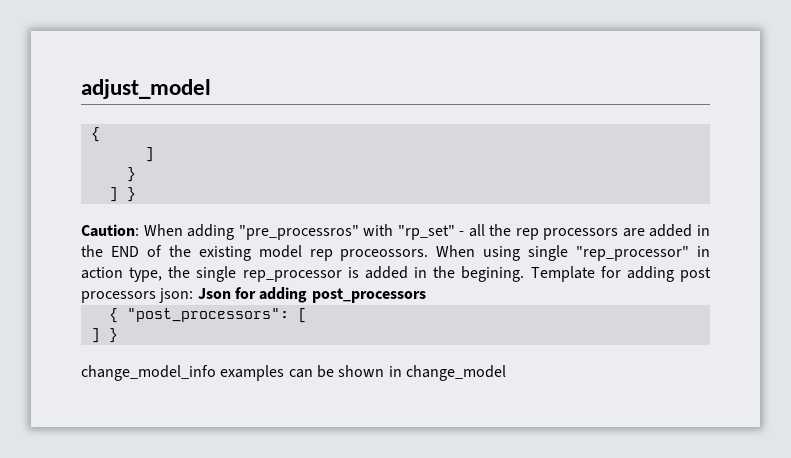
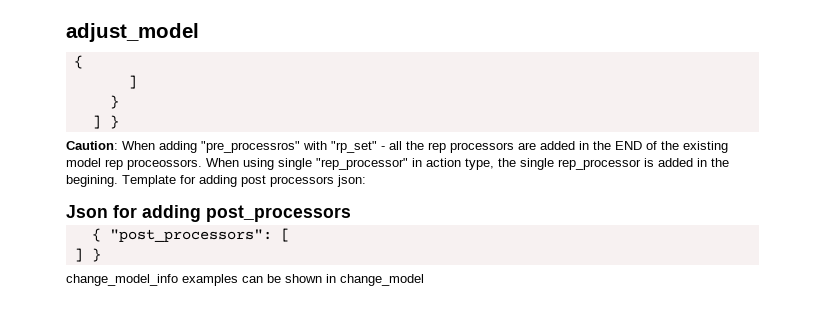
(194, 295) none -> (366, 181) //

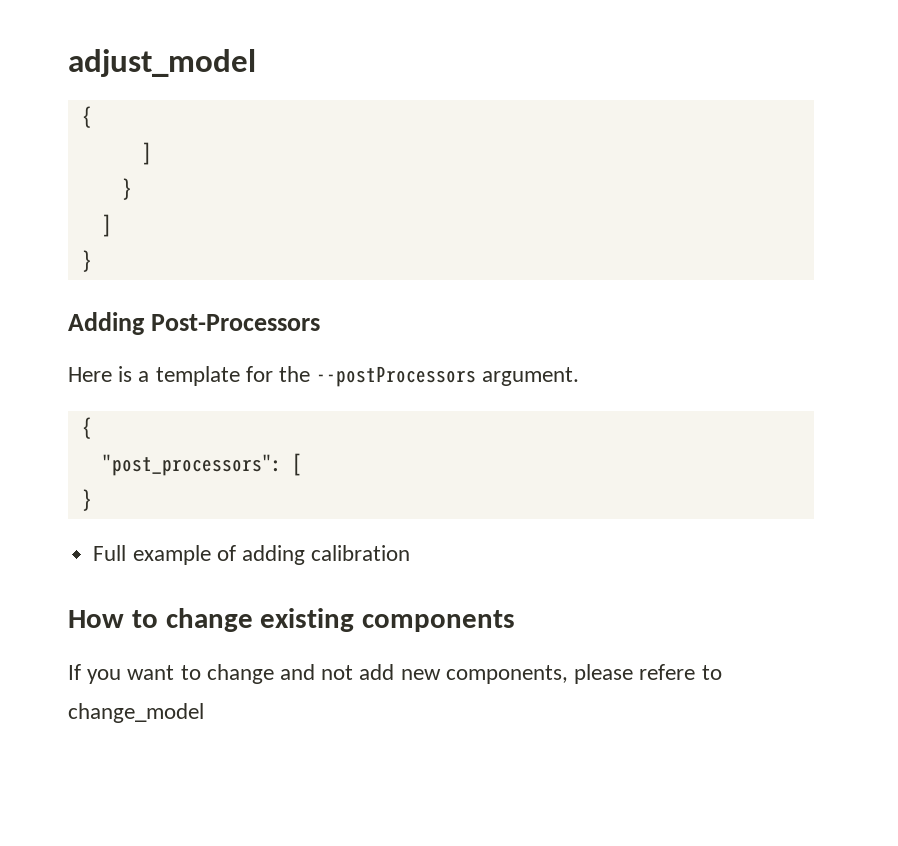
[109,115,119,129] [66,141,728,153] [66,158,729,170] [66,175,366,187] [66,205,351,222] [91,228,101,242] } // Caution: When adding "pre_processros" with "rp_set" - all the rep processors are added in the END of the existing model rep proceossors. When using single "rep_processor" in action type, the single rep_processor is added in the begining. Template for adding post processors json: // Json for adding post_processors // { -> [81,250,92,272] [68,312,321,335] [68,366,580,387] [81,417,92,439] // } // Adding Post-Processors // Here is a template for the --postProcessors argument. // { //
[73,248,101,262] [66,274,336,286] ] } // change_model_info examples can be shown in -> [81,489,92,511] [93,545,411,565] [68,608,516,632] [68,664,722,684] } // Full example of adding calibration // How to change existing components // If you want to change and not add new components, please refere to

